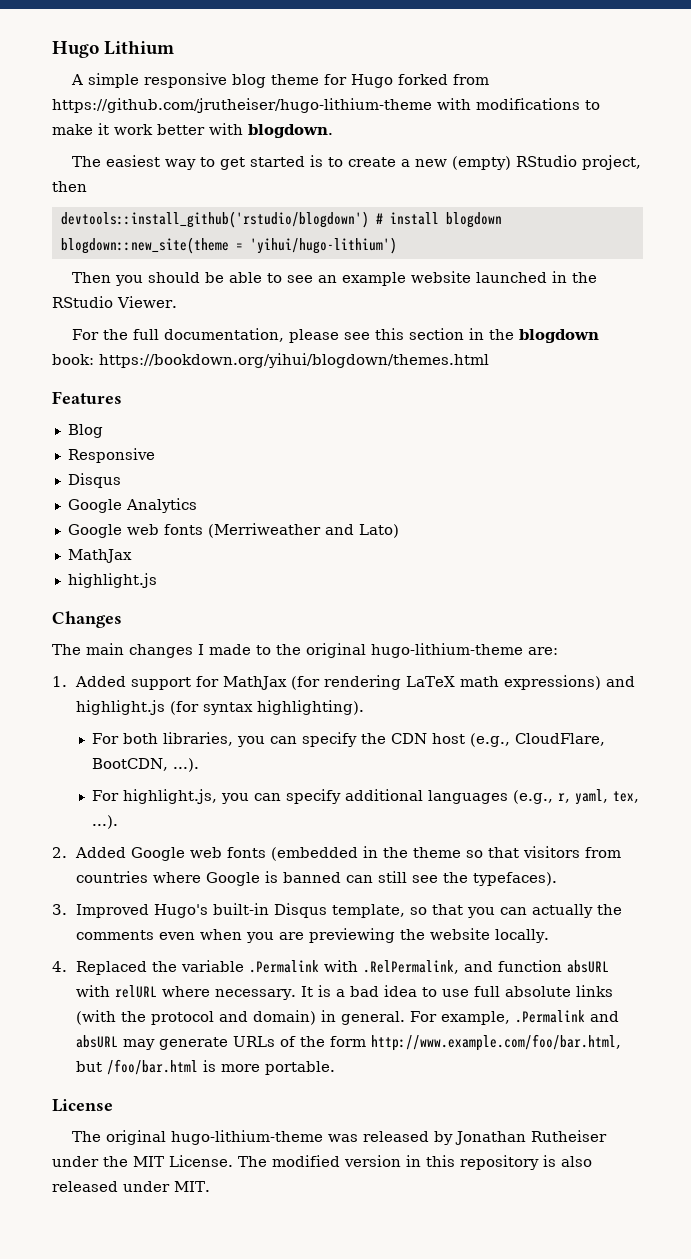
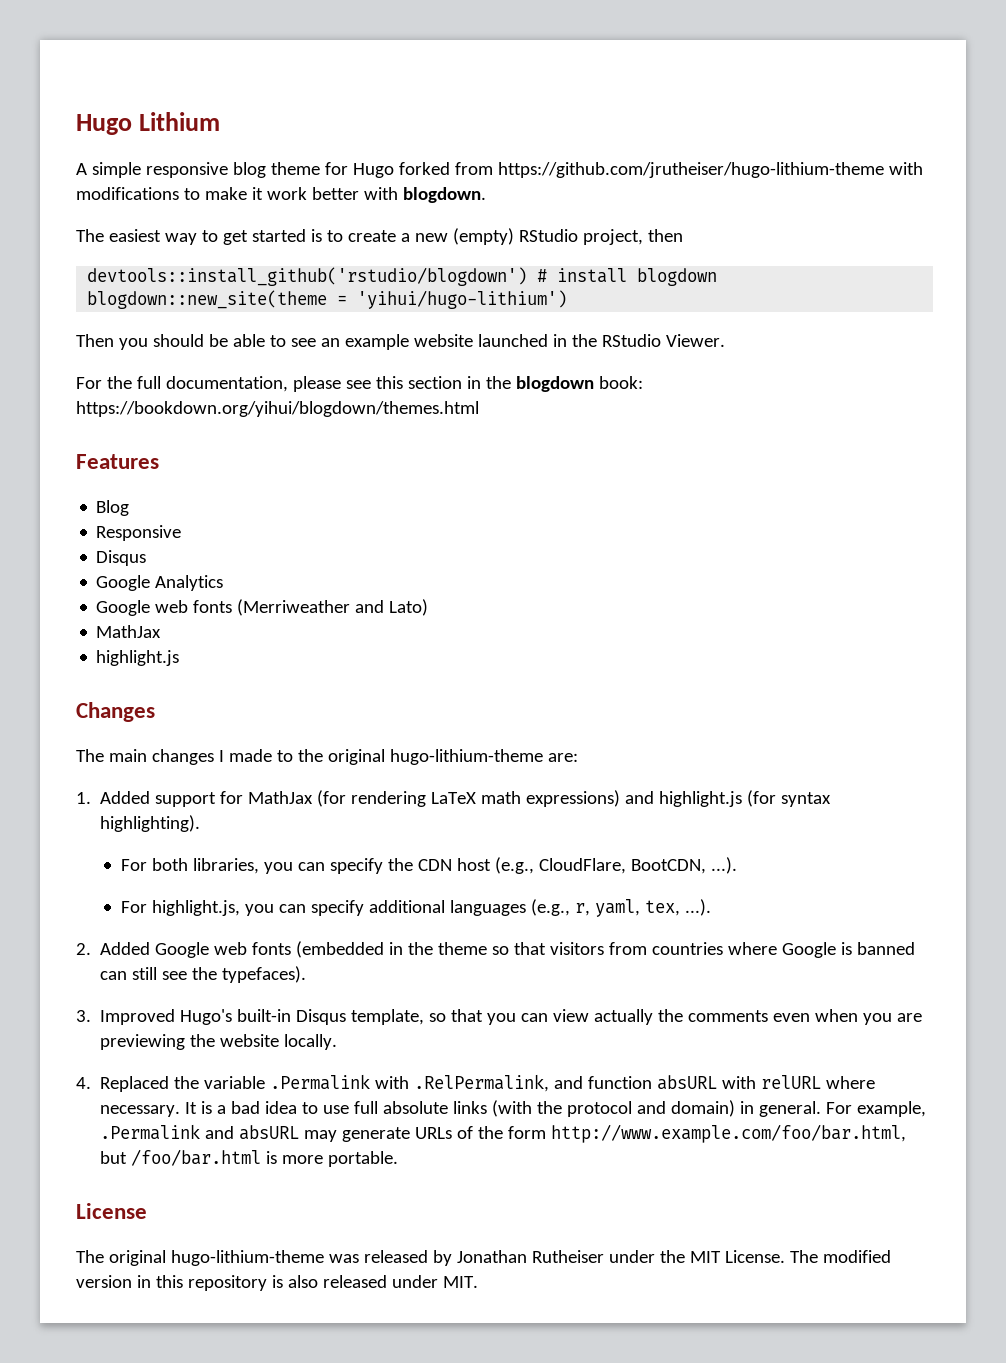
(528, 911) none -> [553,1009,590,1022] view

